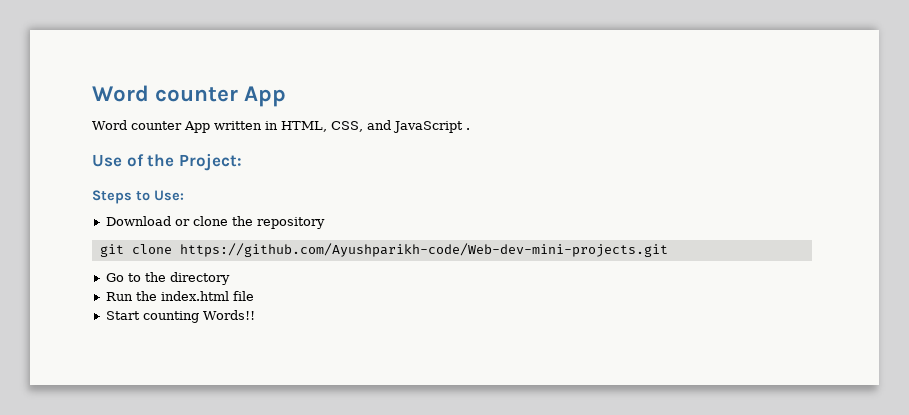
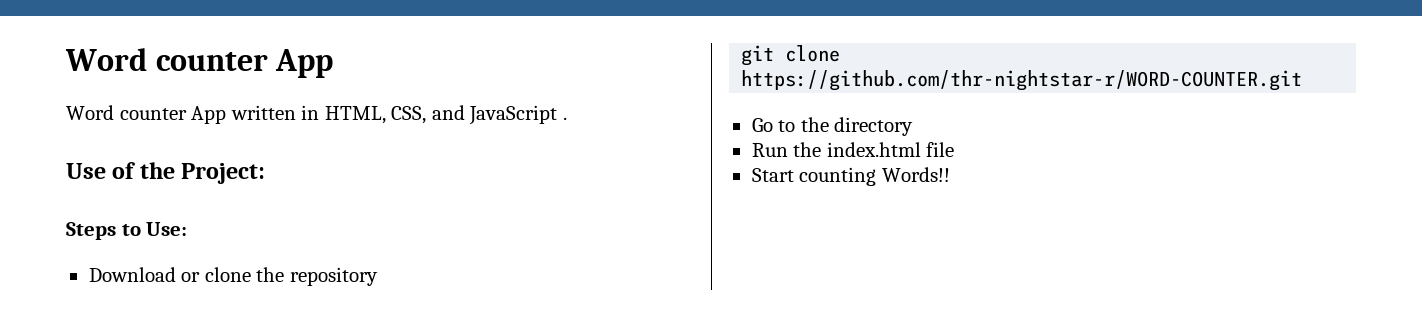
[179,243,668,257] https://github.com/Ayushparikh-code/Web-dev-mini-projects.git -> [741,70,1303,91] https://github.com/thr-nightstar-r/WORD-COUNTER.git

